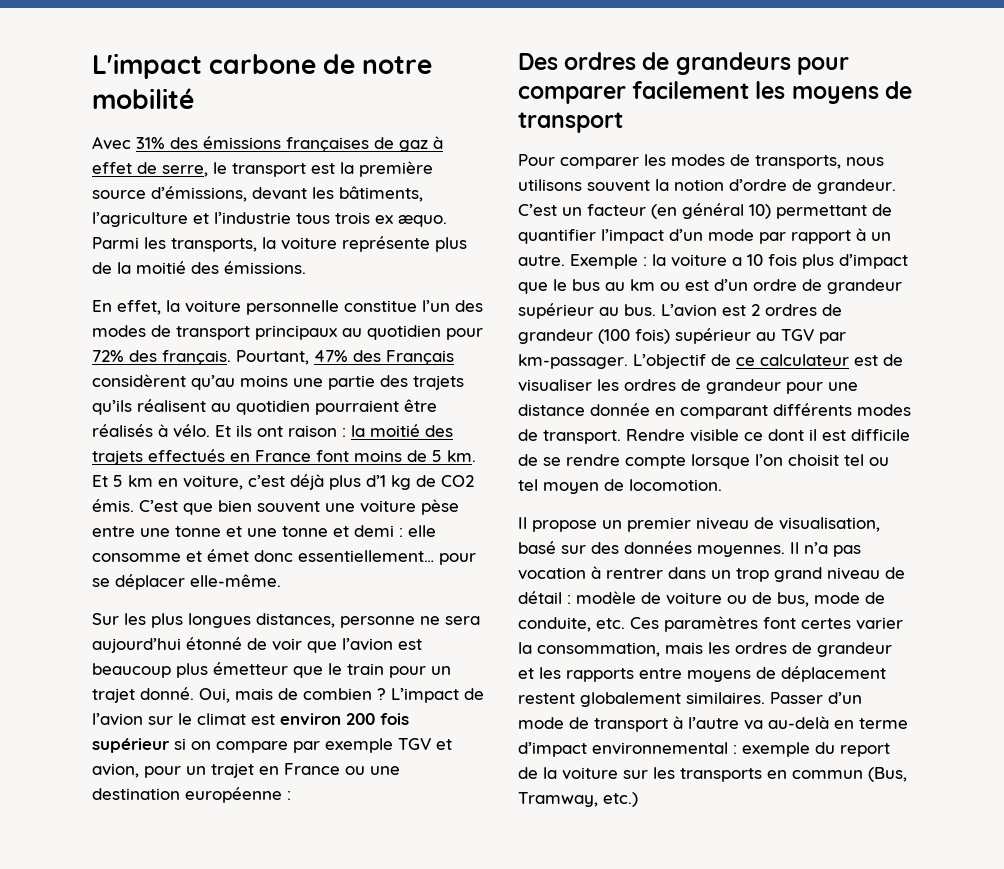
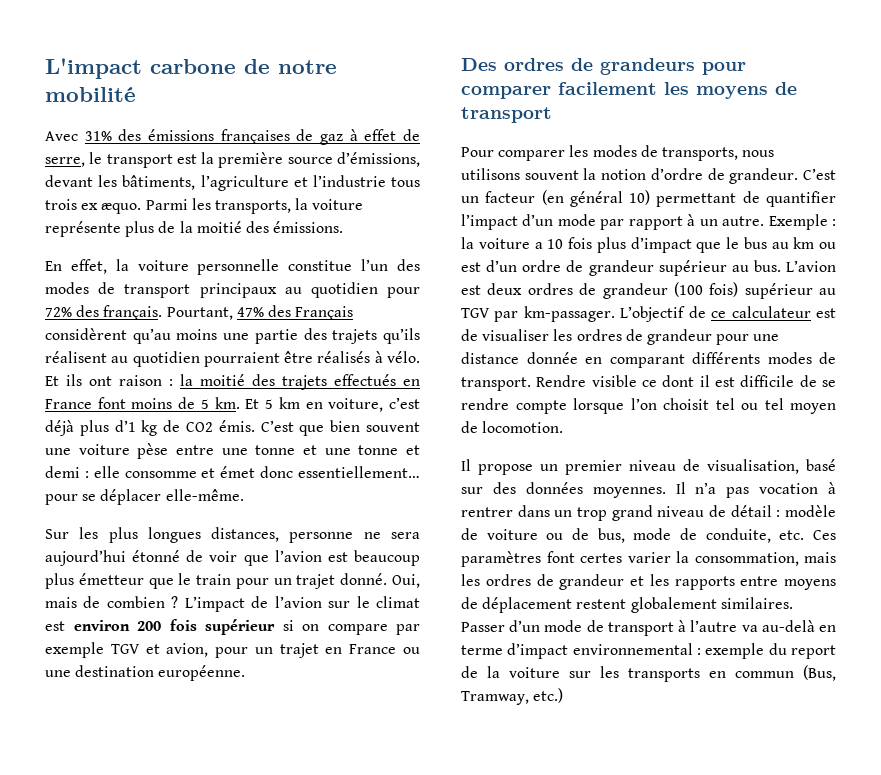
[185,787,291,803] européenne : -> [158,665,246,681] européenne.
[751,304,760,316] 2 -> [487,283,523,295] deux

